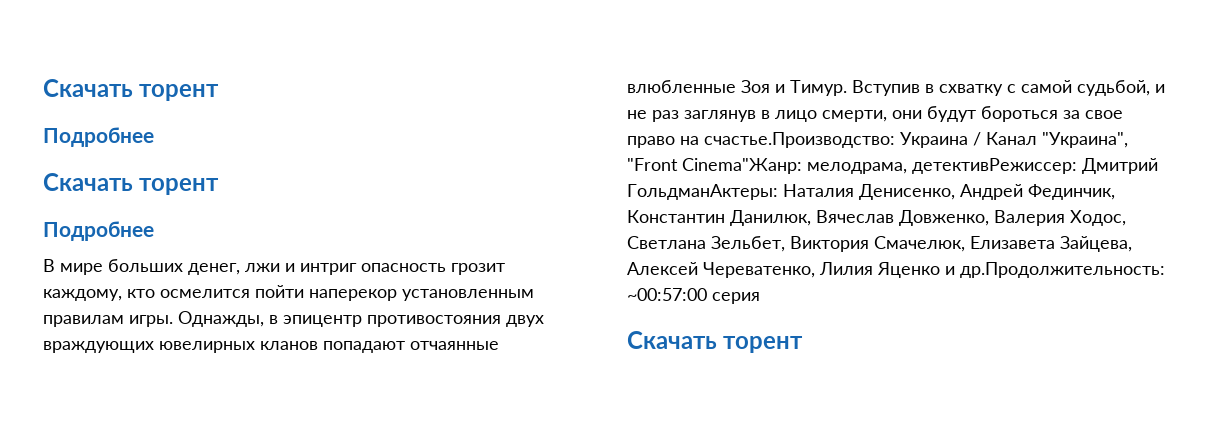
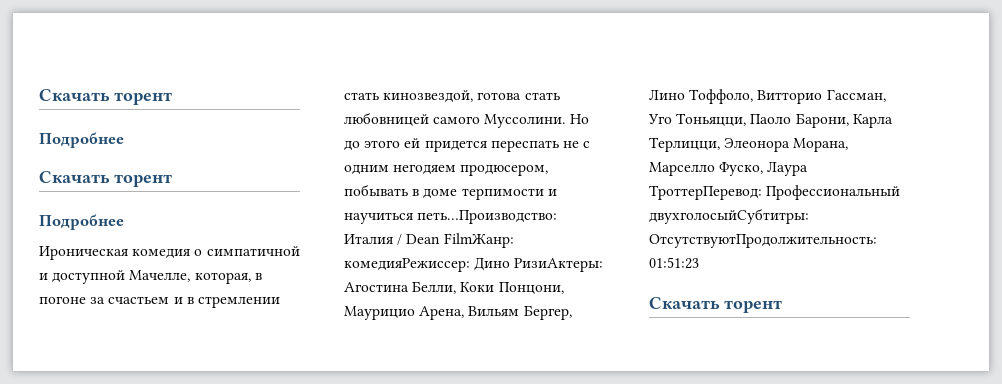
[43,259,505,275] [43,285,534,301] [43,311,544,327] [43,341,499,353] [627,80,1165,96] [627,106,1123,122] [627,132,1128,148] [627,158,1158,174] [627,184,1115,200] [627,210,1126,226] [627,236,1132,252] [627,262,1165,278] [627,288,760,304] В мире больших денег, лжи и интриг опасность грозит каждому, кто осмелится пойти наперекор установленным правилам игры. Однажды, в эпицентр противостояния двух враждующих ювелирных кланов попадают отчаянные влюбленные Зоя и Тимур. Вступив в схватку с самой судьбой, и не раз заглянув в лицо смерти, они будут бороться за свое право на счастье.Производство: Украина / Канал "Украина", "Front Cinema"Жанр: мелодрама, детективРежиссер: Дмитрий ГольдманАктеры: Наталия Денисенко, Андрей Фединчик, Константин Данилюк, Вячеслав Довженко, Валерия Ходос, Светлана Зельбет, Виктория Смачелюк, Елизавета Зайцева, Алексей Череватенко, Лилия Яценко и др.Продолжительность: ~00:57:00 серия -> [39,246,300,260] [39,270,262,284] [39,296,280,308] [344,90,560,103] [344,112,589,128] [344,138,591,152] [344,164,549,176] [344,184,557,200] [344,210,558,224] [344,233,514,248] [344,257,604,272] [344,281,564,295] [344,305,572,320] [649,89,886,104] [648,113,893,128] [649,137,849,152] [649,161,809,176] [649,185,901,200] [649,208,809,224] [649,234,877,248] [649,257,699,269] Ироническая комедия о симпатичной и доступной Мачелле, которая, в погоне за счастьем и в стремлении стать кинозвездой, готова стать любовницей самого Муссолини. Но до этого ей придется переспать не с одним негодяем продюсером, побывать в доме терпимости и научиться петь…Производство: Италия / Dean FilmЖанр: комедияРежиссер: Дино РизиАктеры: Агостина Белли, Коки Понцони, Маурицио Арена, Вильям Бергер, Лино Тоффоло, Витторио Гассман, Уго Тоньяцци, Паоло Барони, Карла Терлицци, Элеонора Морана, Марселло Фуско, Лаура ТроттерПеревод: Профессиональный двухголосыйСубтитры: ОтсутствуютПродолжительность: 01:51:23

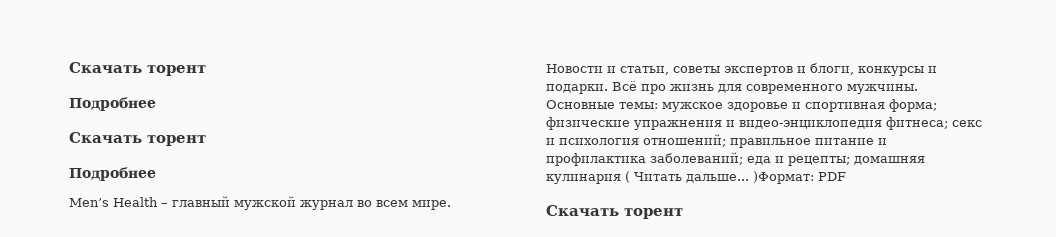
[39,246,300,260] [39,270,262,284] [39,296,280,308] [344,90,560,103] [344,112,589,128] [344,138,591,152] [344,164,549,176] [344,184,557,200] [344,210,558,224] [344,233,514,248] [344,257,604,272] [344,281,564,295] [344,305,572,320] [649,89,886,104] [648,113,893,128] [649,137,849,152] [649,161,809,176] [649,185,901,200] [649,208,809,224] [649,234,877,248] [649,257,699,269] Ироническая комедия о симпатичной и доступной Мачелле, которая, в погоне за счастьем и в стремлении стать кинозвездой, готова стать любовницей самого Муссолини. Но до этого ей придется переспать не с одним негодяем продюсером, побывать в доме терпимости и научиться петь…Производство: Италия / Dean FilmЖанр: комедияРежиссер: Дино РизиАктеры: Агостина Белли, Коки Понцони, Маурицио Арена, Вильям Бергер, Лино Тоффоло, Витторио Гассман, Уго Тоньяцци, Паоло Барони, Карла Терлицци, Элеонора Морана, Марселло Фуско, Лаура ТроттерПеревод: Профессиональный двухголосыйСубтитры: ОтсутствуютПродолжительность: 01:51:23 -> [69,196,451,210] [546,63,937,76] [546,81,918,94] [546,99,937,112] [546,117,982,130] [546,134,887,148] [546,152,925,166] [546,171,846,184] Men’s Health – главный мужской журнал во всем мире. Новости и статьи, советы экспертов и блоги, конкурсы и подарки. Всё про жизнь для современного мужчины. Основные темы: мужское здоровье и спортивная форма; физические упражнения и видео-энциклопедия фитнеса; секс и психология отношений; правильное питание и профилактика заболеваний; еда и рецепты; домашняя кулинария ( Читать дальше... )Формат: PDF

